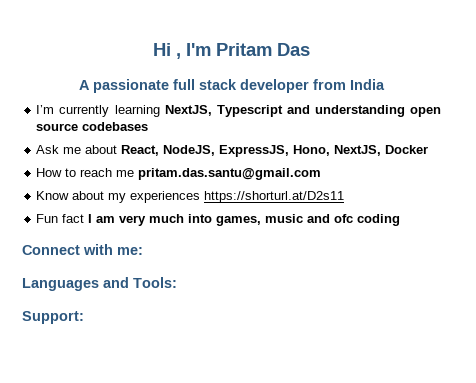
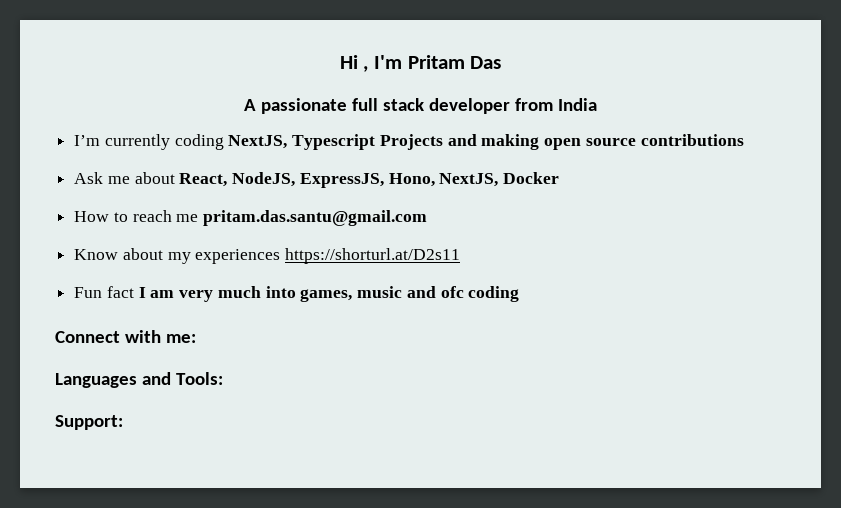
[114,105,160,117] learning -> [174,134,224,150] coding
[286,105,405,117] and understanding -> [379,134,540,150] Projects and making
[82,122,149,131] codebases -> [640,134,744,146] contributions

